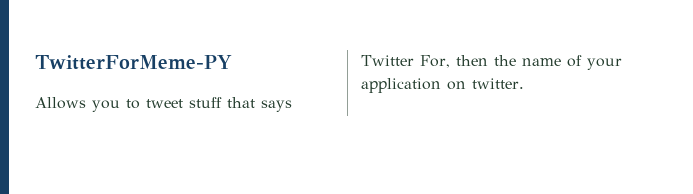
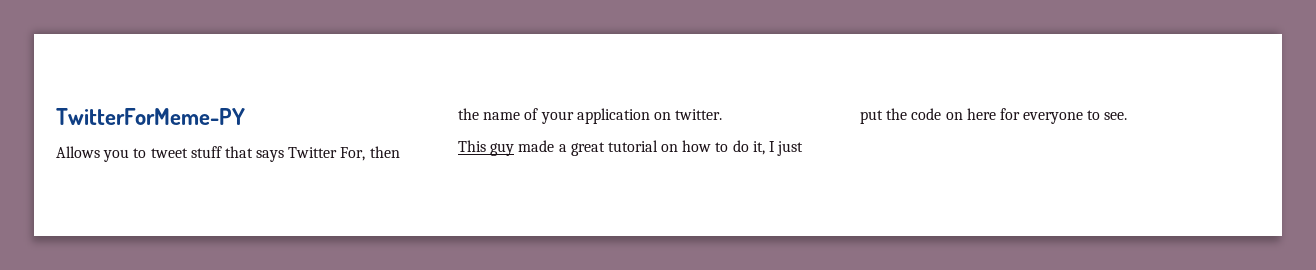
(524, 83) none -> [458,140,804,156] [860,108,1128,124] // This guy made a great tutorial on how to do it, I just put the code on here for everyone to see.

